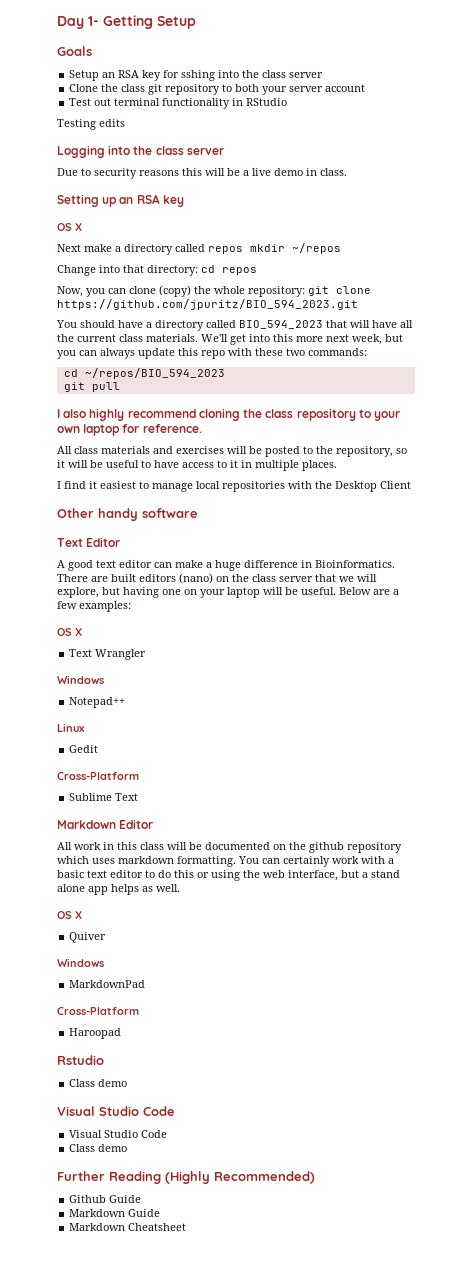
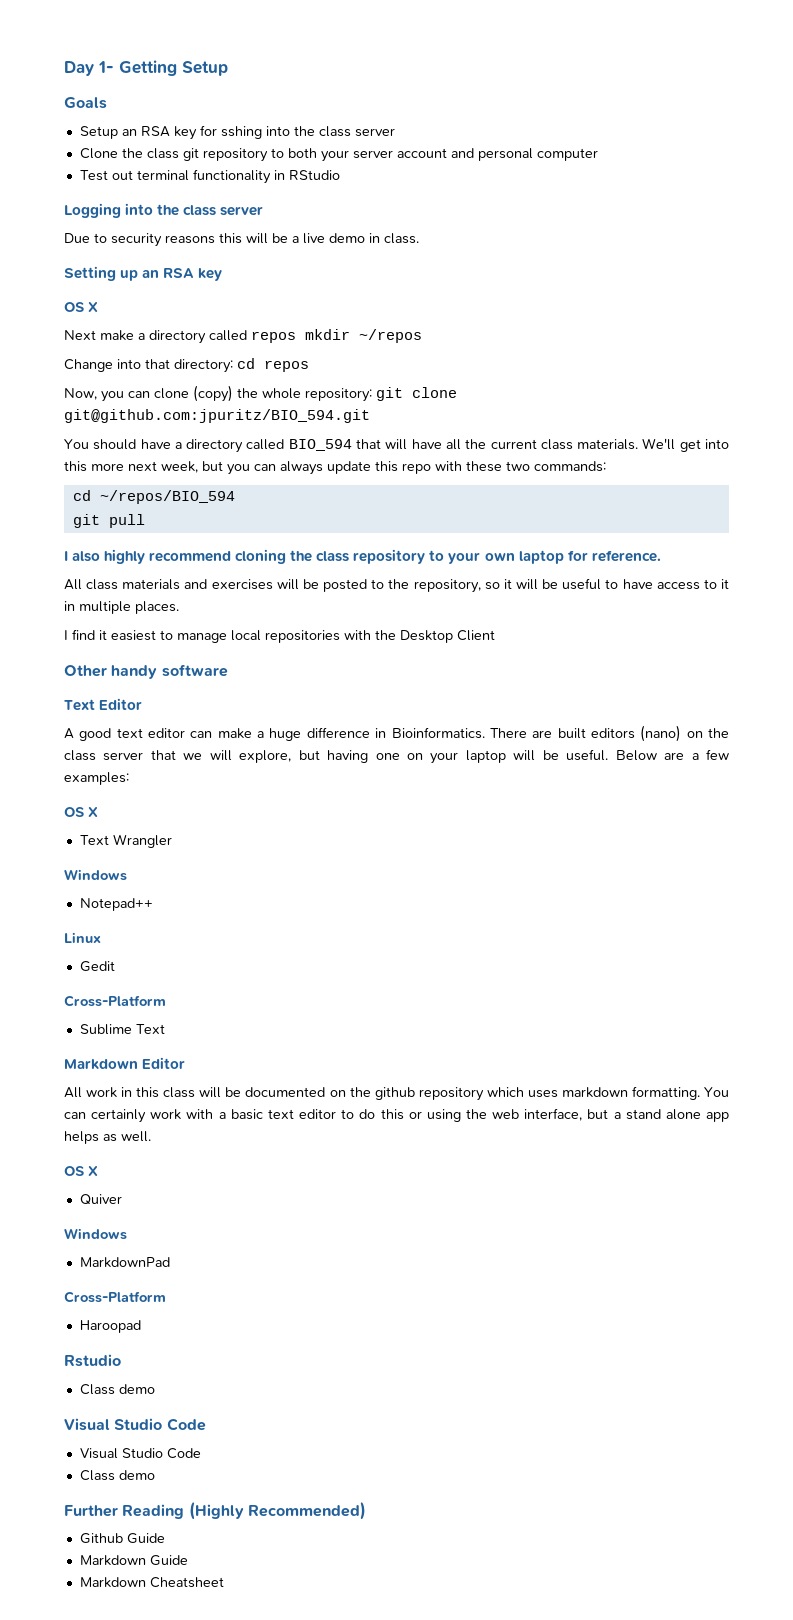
(366, 88) none -> [450,148,598,161] and personal computer
[57,119,125,130] // Testing edits -> (340, 175) none
[57,299,358,310] https://github.com/jpuritz/BIO_594_2023.git -> [64,409,370,423] git@github.com:jpuritz/BIO_594.git
[239,320,323,329] BIO_594_2023 -> [288,439,352,451] BIO_594
[84,368,225,379] ~/repos/BIO_594_2023 -> [99,490,235,504] ~/repos/BIO_594

